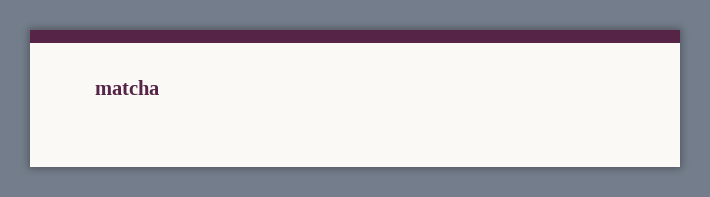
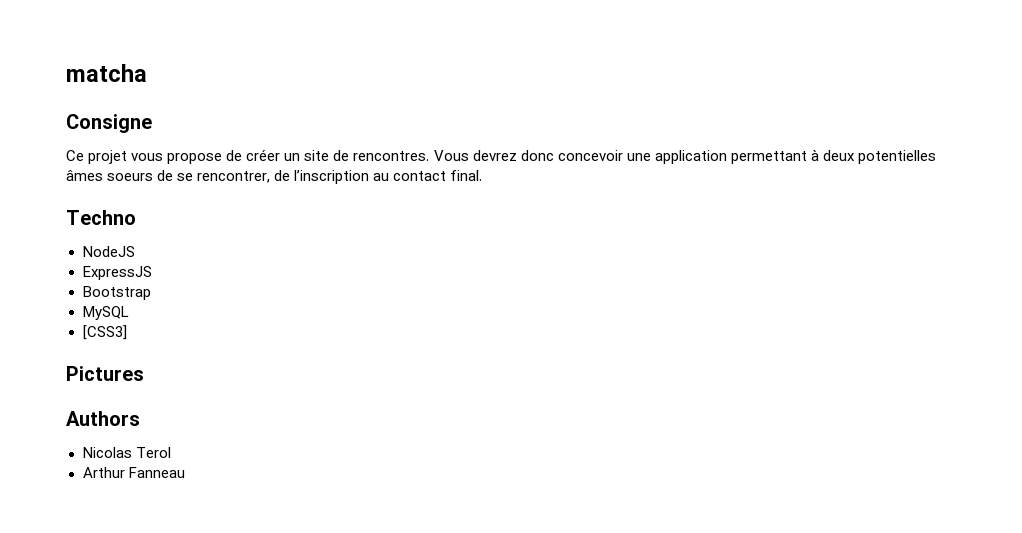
(159, 87) none -> [66,114,152,133] [66,149,936,164] [66,170,483,184] [66,210,136,225] [82,246,135,257] [82,266,152,280] [82,286,151,300] [82,306,129,320] [82,325,127,340] [66,366,144,381] [66,411,140,426] [82,447,171,458] [82,467,185,478] // Consigne // Ce projet vous propose de créer un site de rencontres. Vous devrez donc concevoir une application permettant à deux potentielles âmes soeurs de se rencontrer, de l’inscription au contact final. // Techno // NodeJS // ExpressJS // Bootstrap // MySQL // [CSS3] // Pictures // Authors // Nicolas Terol // Arthur Fanneau

